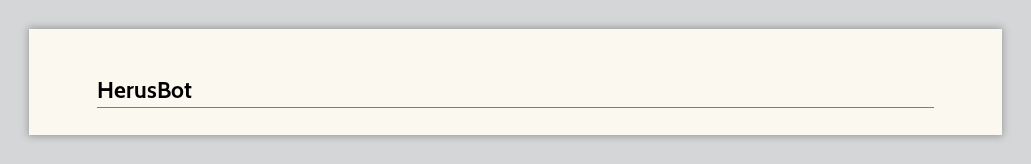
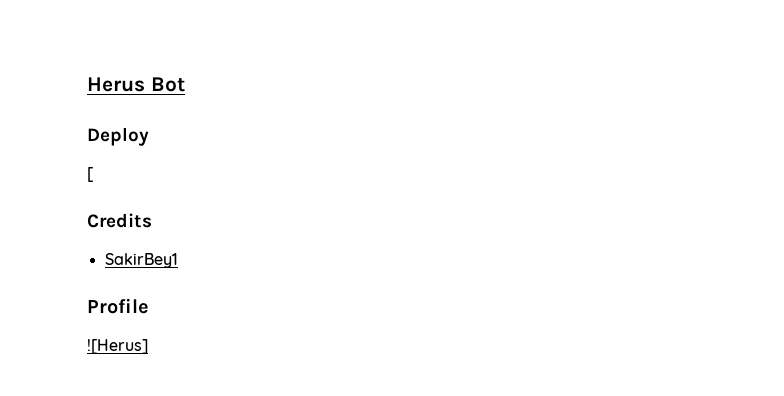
[97,82,192,98] HerusBot -> [87,77,185,92] [87,127,149,146] [87,167,94,182] [87,213,152,228] [104,253,178,268] [87,298,149,314] [87,339,148,354] Herus Bot // Deploy // [ // Credits // SakirBey1 // Profile // ![Herus]

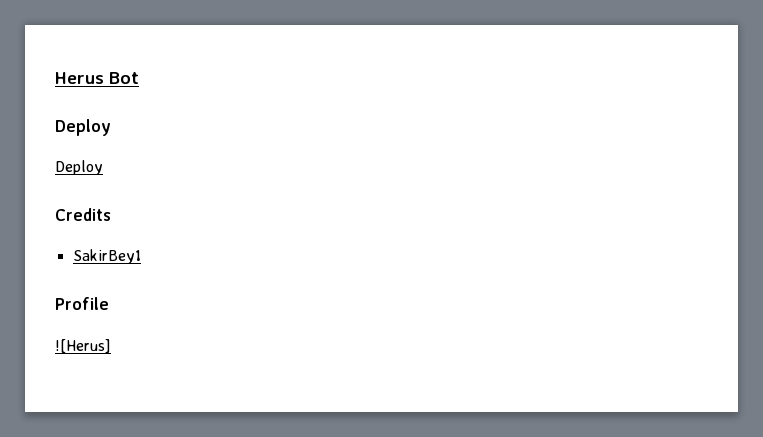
[87,167,94,182] [ -> [55,160,103,175] Deploy

